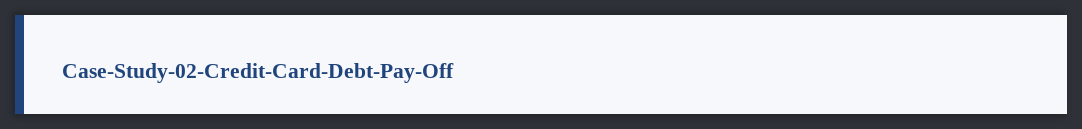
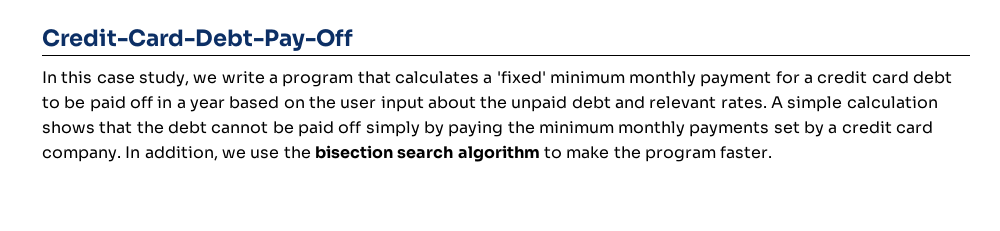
[62,63,454,83] Case-Study-02-Credit-Card-Debt-Pay-Off -> [42,28,353,51] [42,71,953,87] [42,96,938,112] [42,121,934,137] [42,145,773,162] Credit-Card-Debt-Pay-Off // In this case study, we write a program that calculates a 'fixed' minimum monthly payment for a credit card debt to be paid off in a year based on the user input about the unpaid debt and relevant rates. A simple calculation shows that the debt cannot be paid off simply by paying the minimum monthly payments set by a credit card company. In addition, we use the bisection search algorithm to make the program faster.

